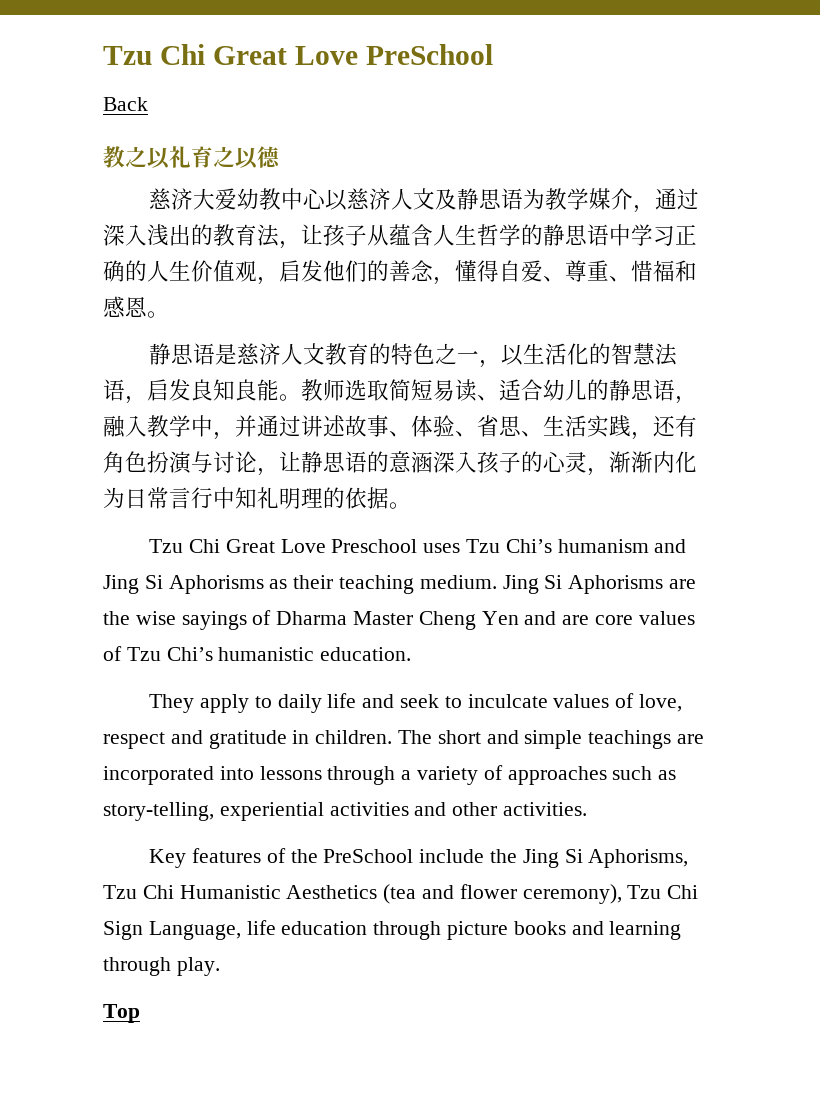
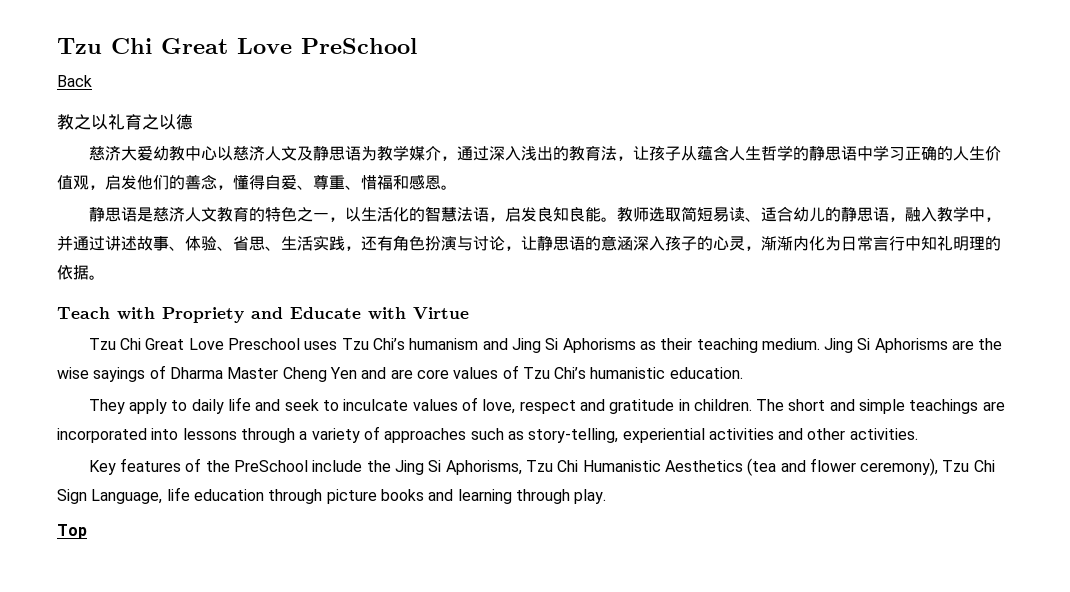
(411, 505) none -> [57,307,469,323] // Teach with Propriety and Educate with Virtue

